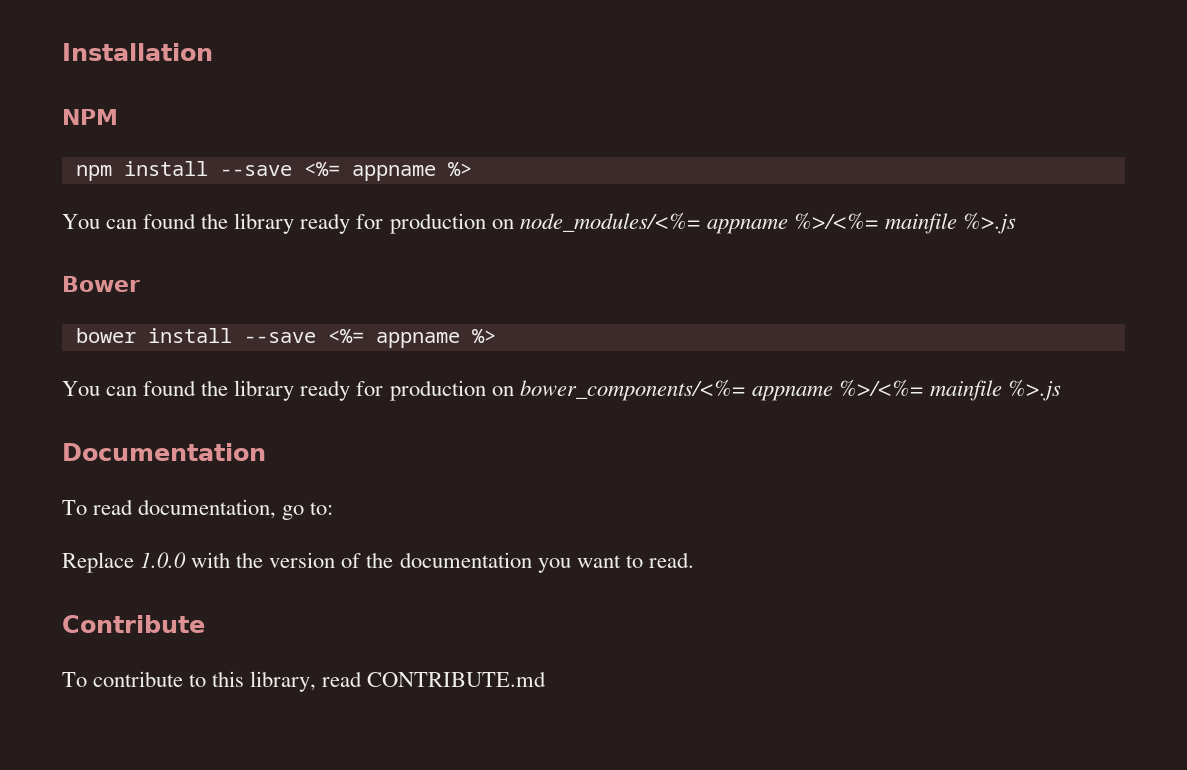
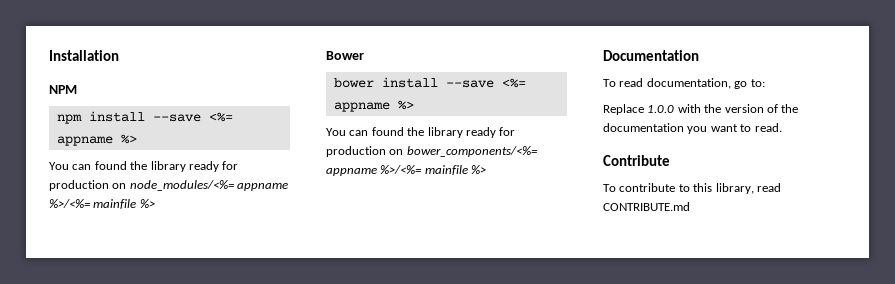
[962,212,1016,234] %>.js -> [139,199,155,208] %>
[1007,379,1061,401] %>.js -> [471,165,487,174] %>

